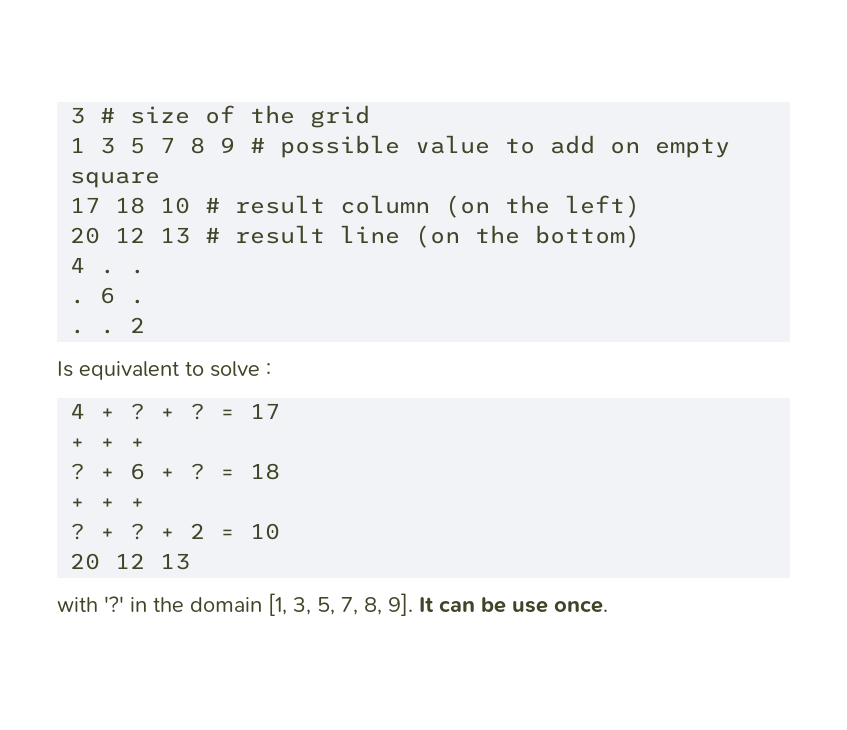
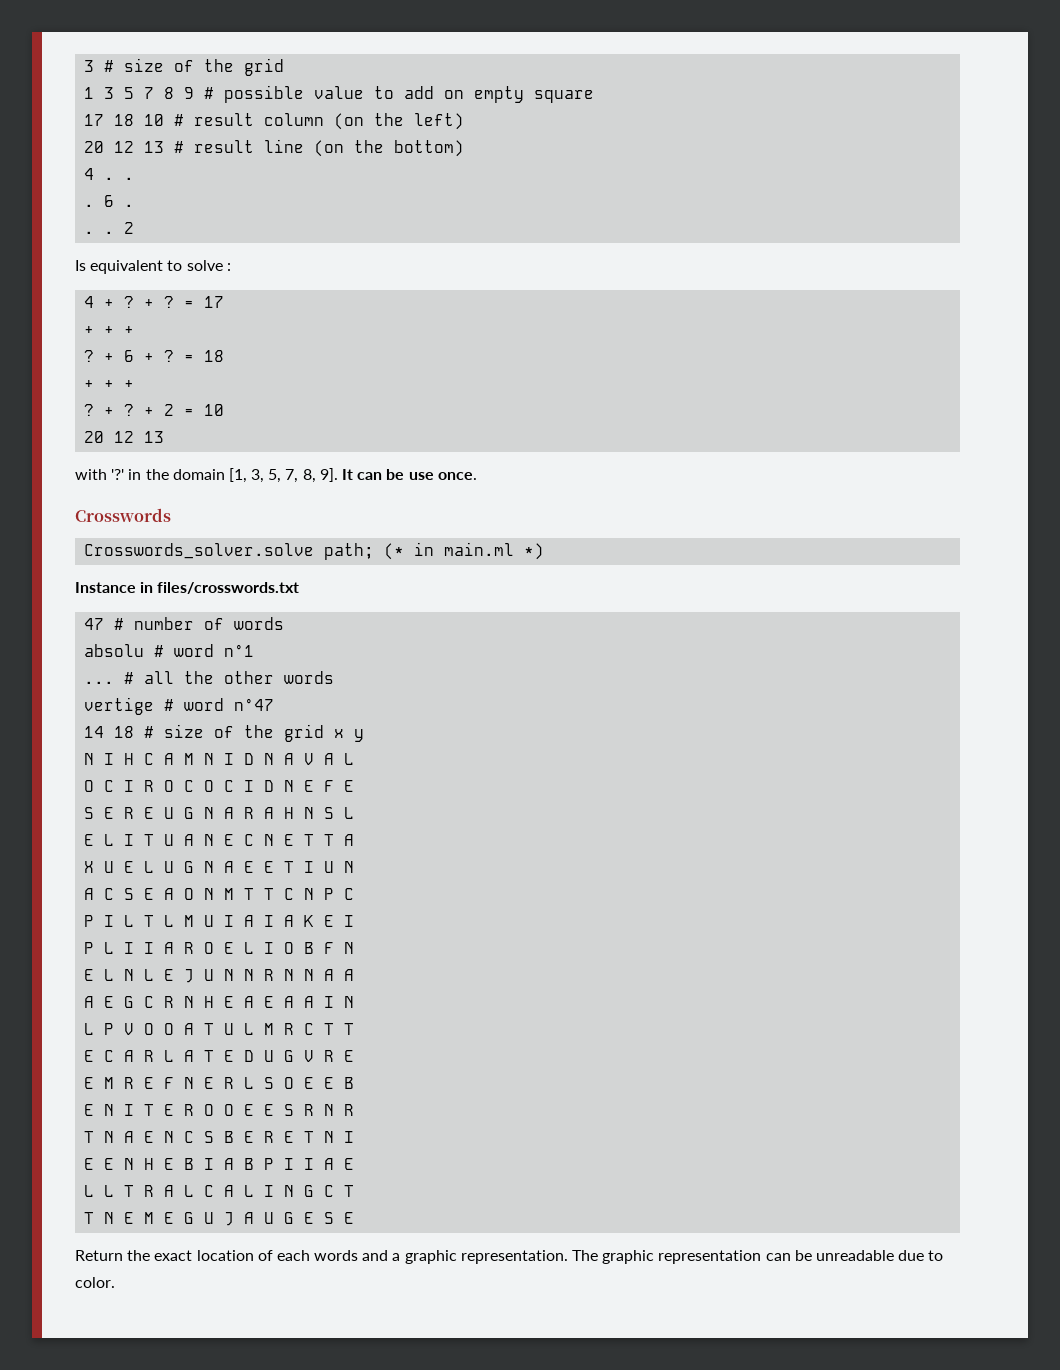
(608, 607) none -> [75,508,171,522] [84,542,545,560] [75,582,300,594] [84,617,285,630] [84,644,255,657] [84,671,335,684] [84,697,275,715] [84,724,365,742] [84,753,355,765] [84,780,355,792] [84,807,355,819] [84,834,355,846] [84,861,355,873] [84,888,355,900] [84,915,355,927] [84,942,355,954] [84,969,355,983] [84,996,355,1008] [84,1023,355,1035] [84,1050,355,1062] [84,1077,355,1089] [84,1104,355,1116] [84,1131,355,1143] [84,1158,355,1170] [84,1185,355,1197] [84,1212,355,1226] [75,1250,944,1264] [75,1277,115,1288] // Crosswords // Crosswords_solver.solve path; (* in main.ml *) // Instance in files/crosswords.txt // 47 # number of words // absolu # word n°1 // ... # all the other words // vertige # word n°47 // 14 18 # size of the grid x y // N I H C A M N I D N A V A L // O C I R O C O C I D N E F E // S E R E U G N A R A H N S L // E L I T U A N E C N E T T A // X U E L U G N A E E T I U N // A C S E A O N M T T C N P C // P I L T L M U I A I A K E I // P L I I A R O E L I O B F N // E L N L E J U N N R N N A A // A E G C R N H E A E A A I N // L P V O O A T U L M R C T T // E C A R L A T E D U G V R E // E M R E F N E R L S O E E B // E N I T E R O O E E S R N R // T N A E N C S B E R E T N I // E E N H E B I A B P I I A E // L L T R A L C A L I N G C T // T N E M E G U J A U G E S E // Return the exact location of each words and a graphic representation. The graphic representation can be unreadable due to color.

